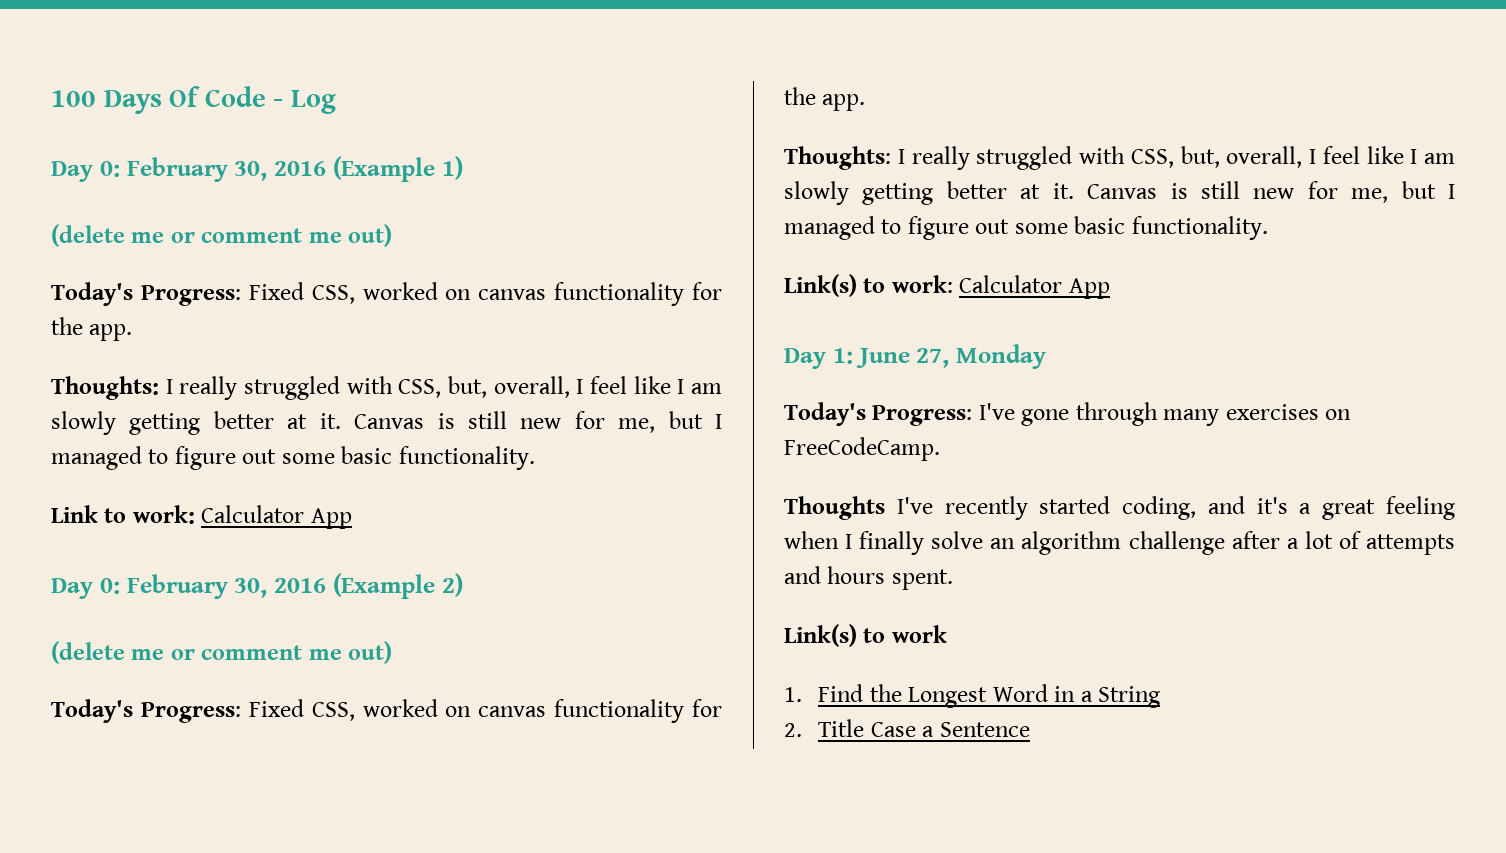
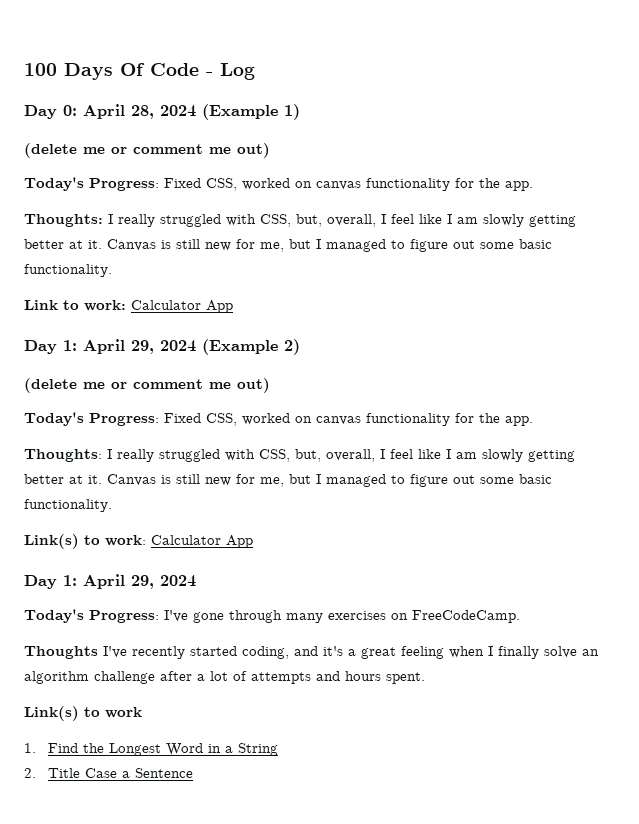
[126,157,326,182] February 30, 2016 -> [83,104,196,119] April 28, 2024
[99,574,326,599] 0: February 30, 2016 -> [63,339,196,354] 1: April 29, 2024
[855,344,1046,369] June 27, Monday -> [83,574,196,589] April 29, 2024

